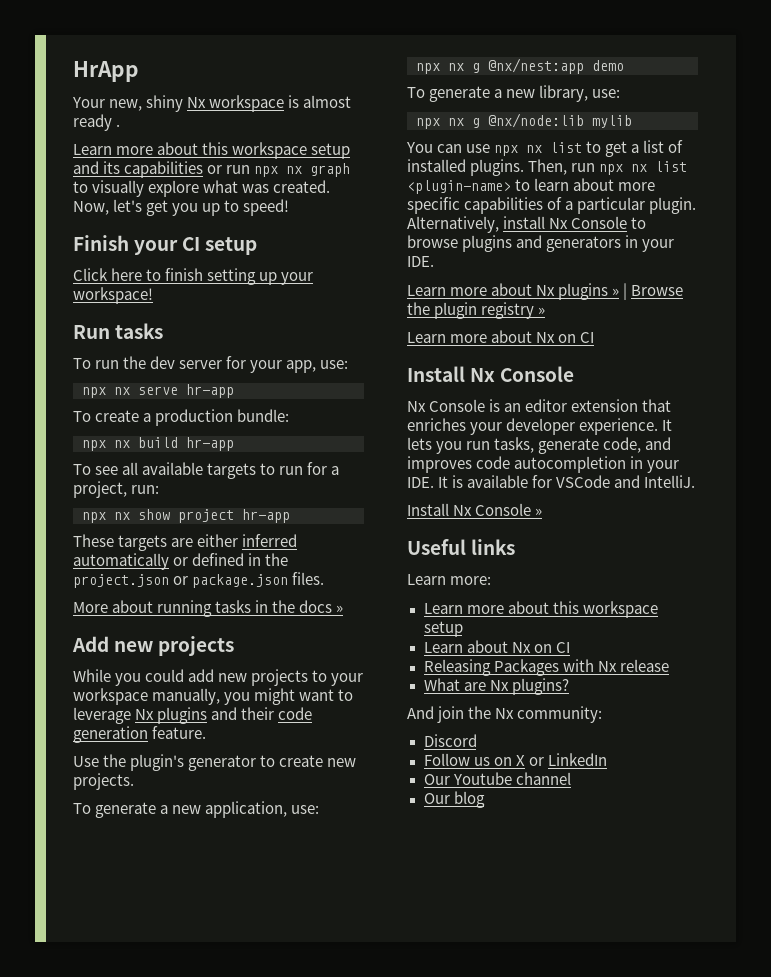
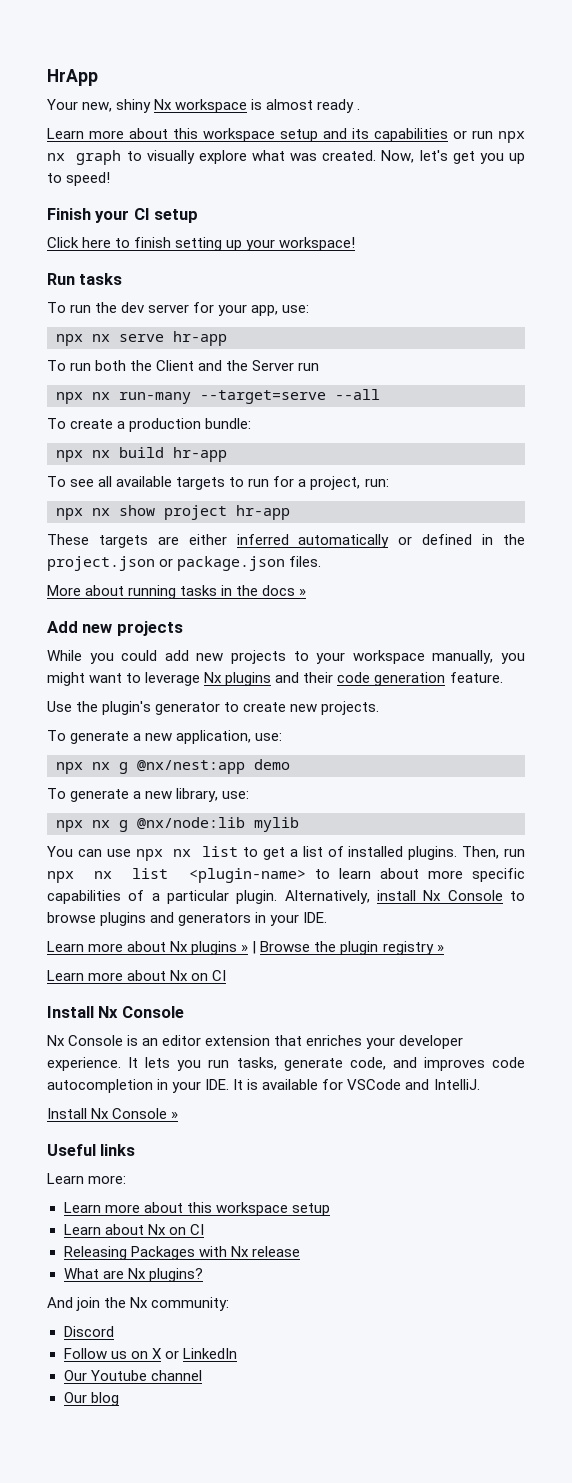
(234, 391) none -> [47,360,320,371] [56,389,380,404] // To run both the Client and the Server run // npx nx run-many --target=serve --all

